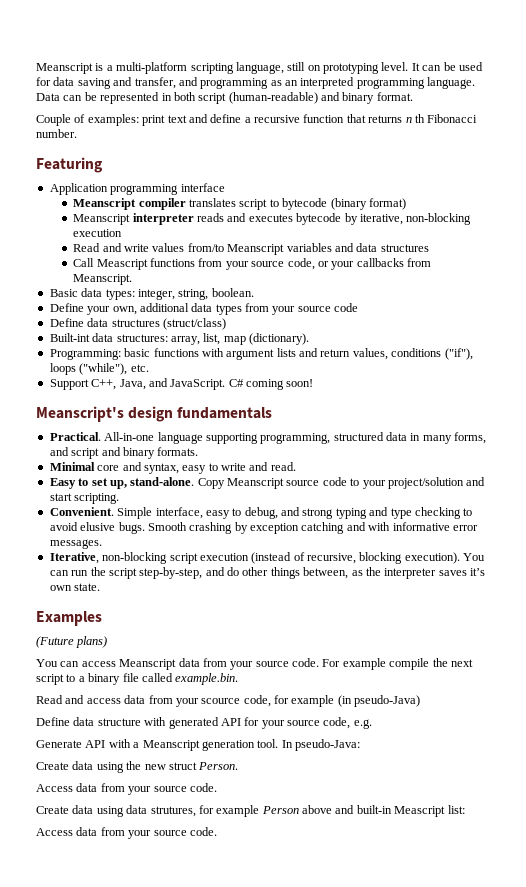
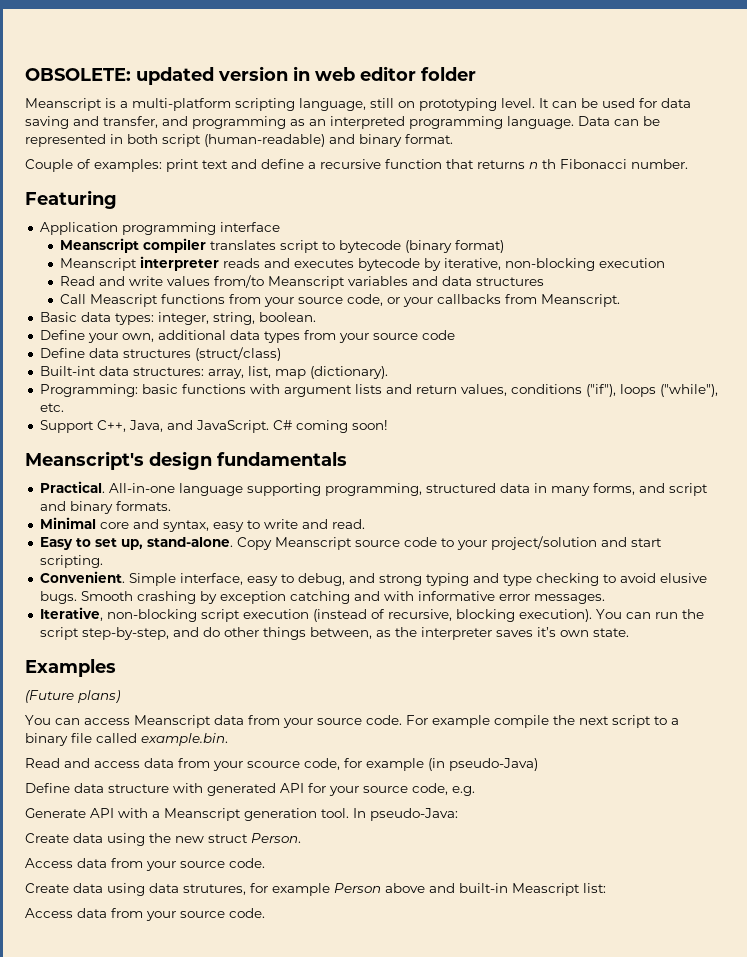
(36, 68) none -> [25,66,476,85] OBSOLETE: updated version in web editor folder //

